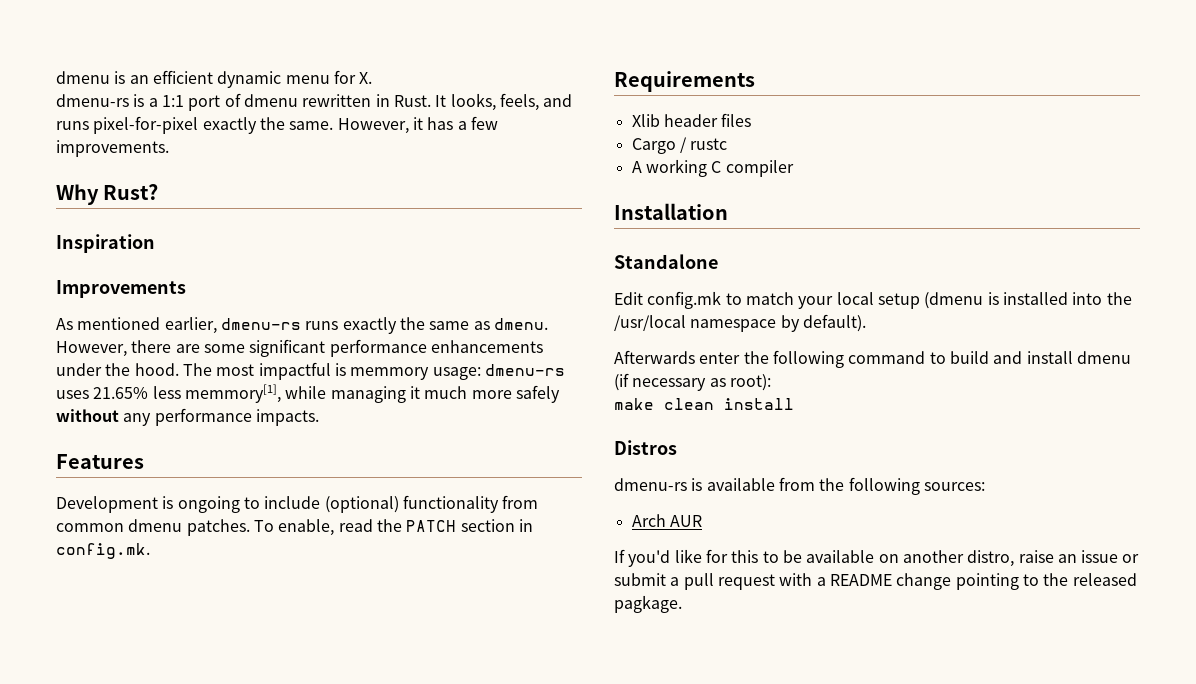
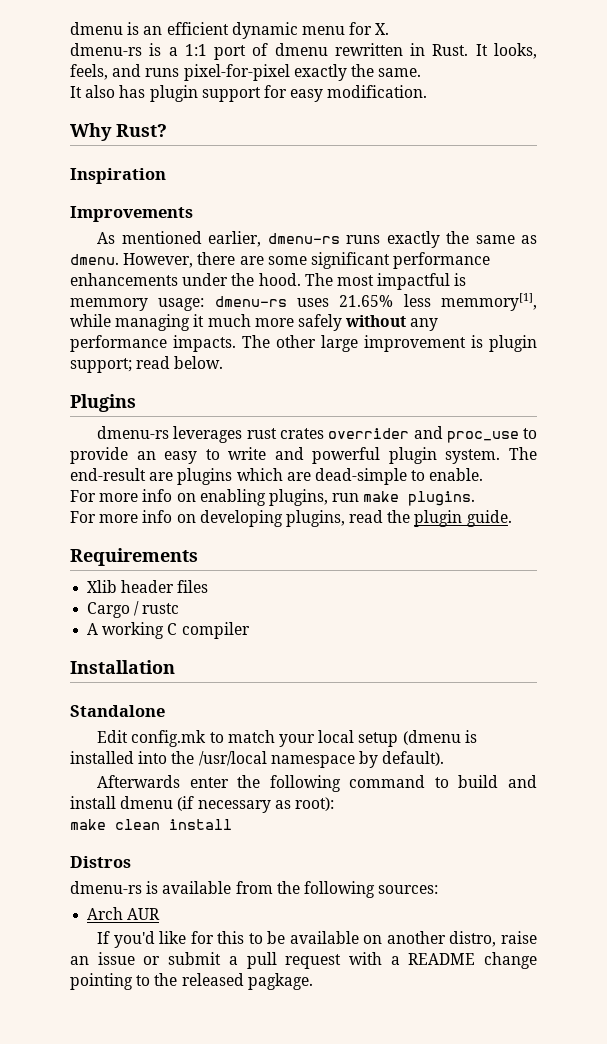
[337,116,498,134] [56,140,169,157] However, it has a few improvements. -> [70,85,428,102] // It also has plugin support for easy modification.
[56,454,144,469] [56,495,539,513] [56,519,533,536] [56,543,150,559] // Features // Development is ongoing to include (optional) functionality from common dmenu patches. To enable, read the PATCH section in config.mk. -> [242,335,537,352] [70,356,224,373] [70,394,136,412] [97,426,537,443] [70,447,537,464] [70,468,484,485] [70,489,476,506] [70,510,512,527] The other large improvement is plugin support; read below. // Plugins // dmenu-rs leverages rust crates overrider and proc_use to provide an easy to write and powerful plugin system. The end-result are plugins which are dead-simple to enable. // For more info on enabling plugins, run make plugins. // For more info on developing plugins, read the plugin guide.

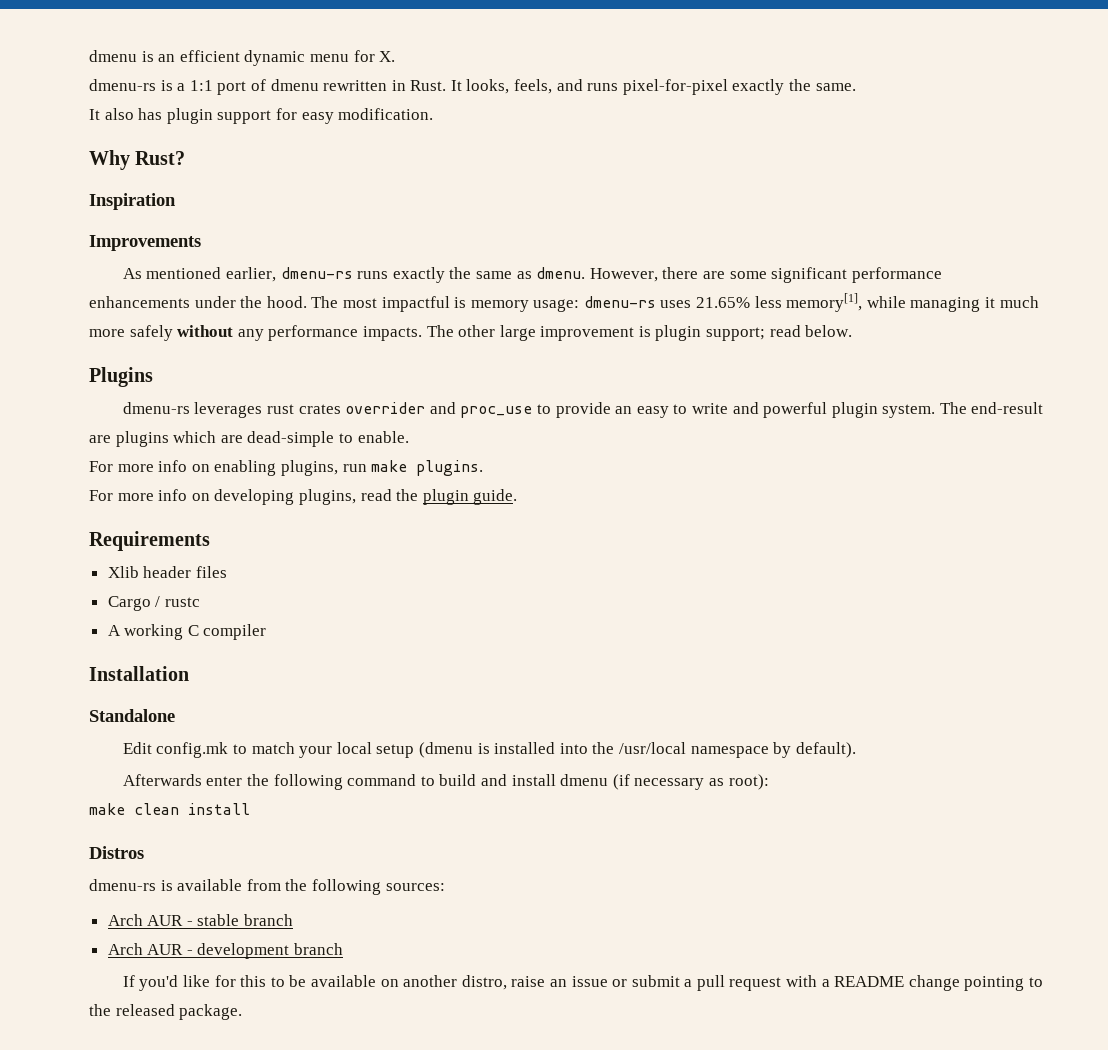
[70,298,148,311] memmory -> [470,300,529,312] memory
[440,293,537,311] memmory[1], -> [786,293,863,312] memory[1],
(161, 914) none -> [186,914,294,926] [107,943,344,959] - stable branch // Arch AUR - development branch
[247,973,313,990] pagkage. -> [179,1004,243,1020] package.

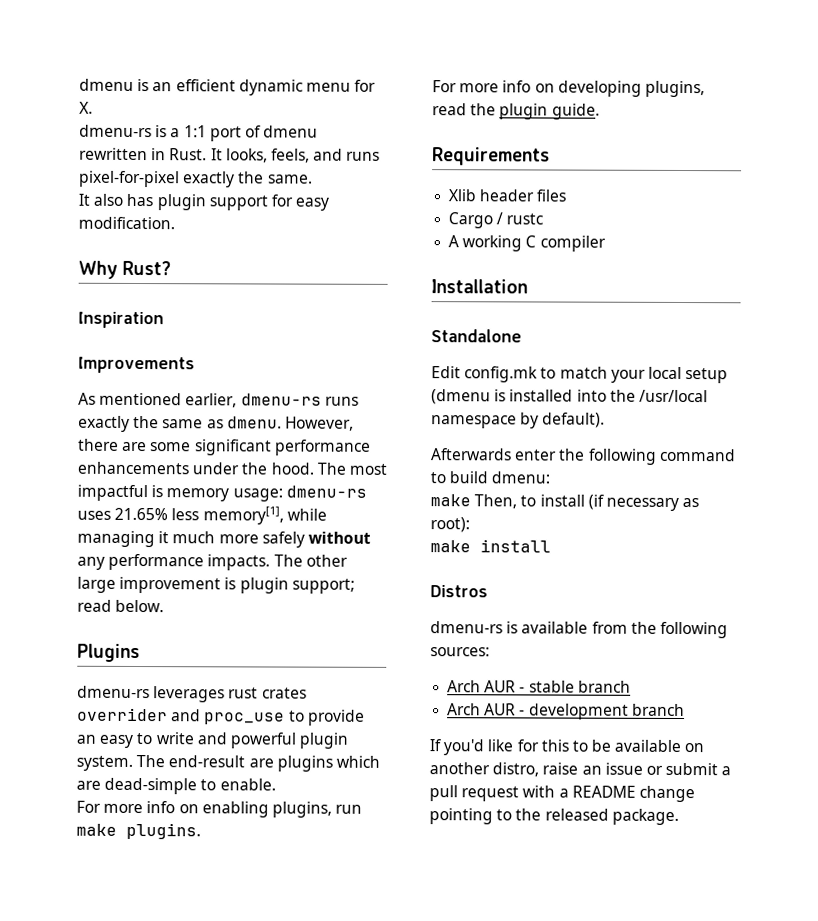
[480,774,609,786] and install dmenu -> [491,471,551,484] [430,494,585,509] dmenu: // make Then, to install
[134,803,179,815] clean -> (471, 546) none

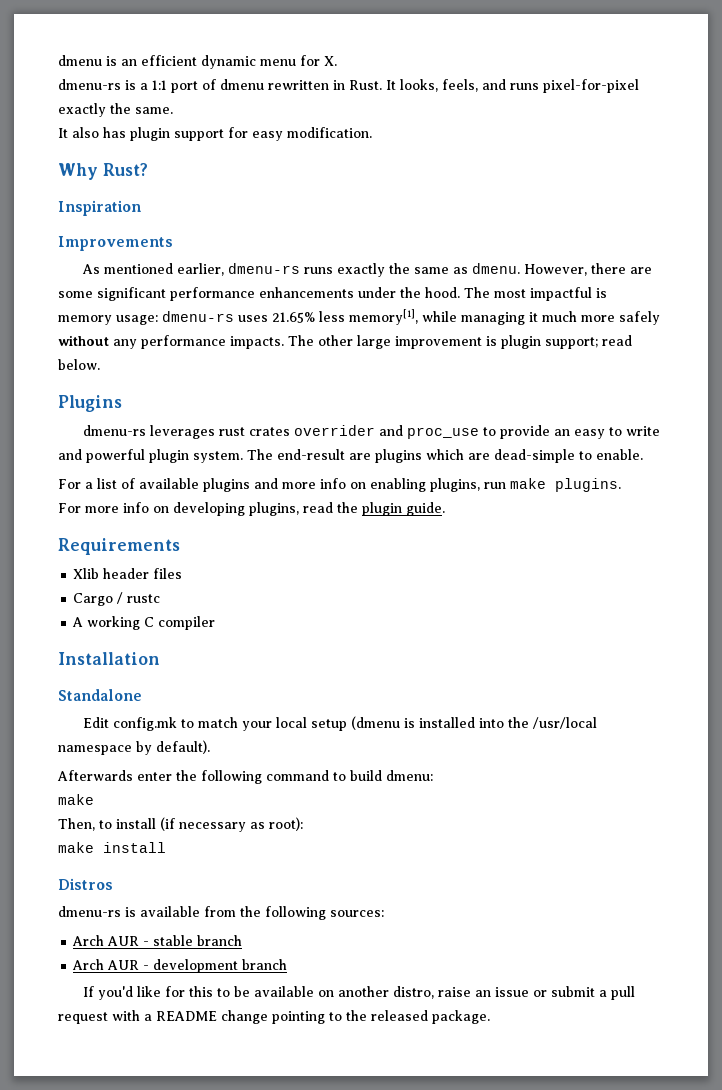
(101, 806) none -> [85,478,278,492] a list of available plugins and
(471, 500) none -> (94, 799) //

